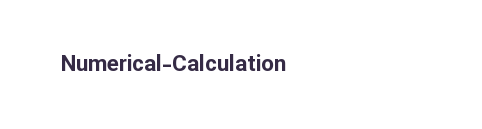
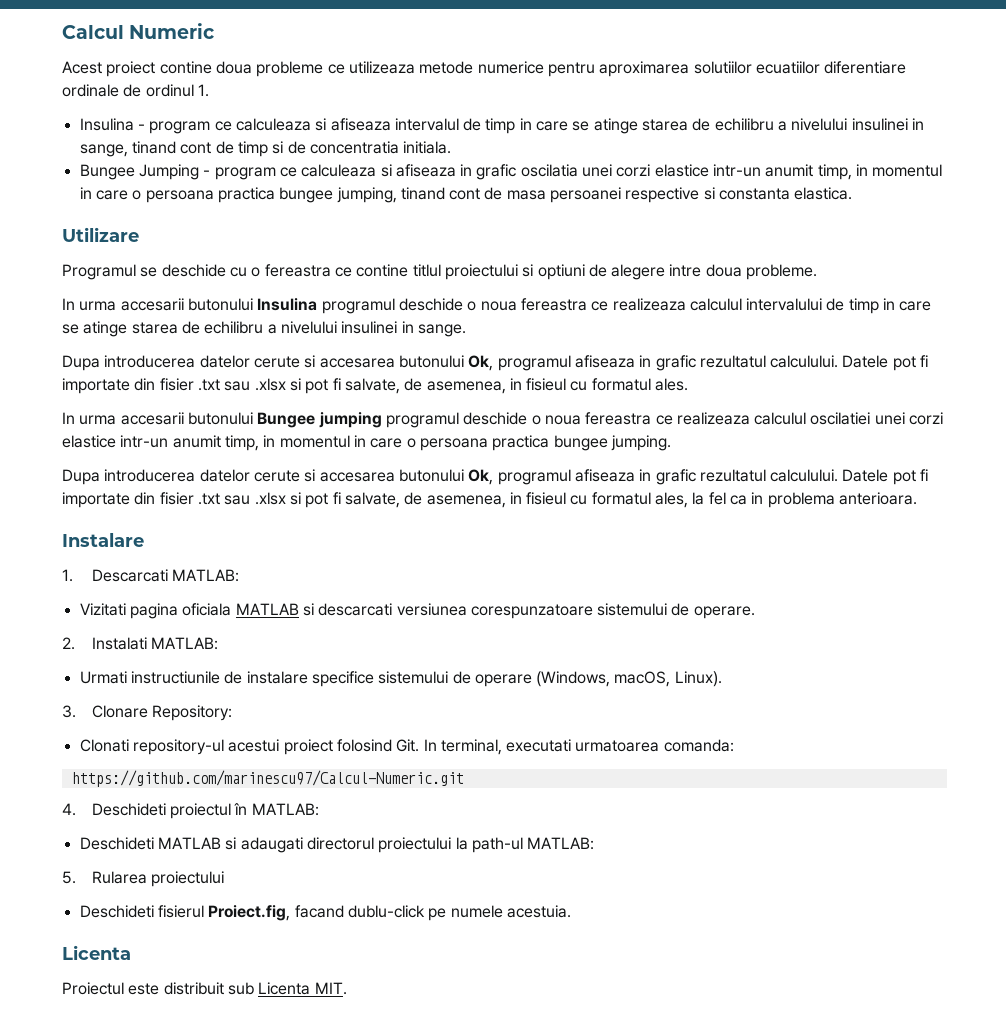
[61,54,286,71] Numerical-Calculation -> [62,23,215,39] [62,61,907,77] [62,84,209,97] [79,118,925,134] [79,141,452,157] [79,164,943,180] [79,187,853,203] [62,227,139,242] [62,264,818,280] [62,298,932,314] [62,321,466,337] [62,355,929,371] [62,378,689,394] [62,412,944,428] [62,435,671,451] [62,469,929,485] [62,492,918,508] [62,533,144,547] [62,569,239,582] [79,603,755,619] [62,637,218,650] [79,671,722,687] [62,705,232,721] [79,739,734,755] [71,770,464,787] [62,803,319,819] [79,837,595,853] [62,871,224,887] [79,905,571,921] [62,945,131,960] [62,982,347,995] Calcul Numeric // Acest proiect contine doua probleme ce utilizeaza metode numerice pentru aproximarea solutiilor ecuatiilor diferentiare ordinale de ordinul 1. // Insulina - program ce calculeaza si afiseaza intervalul de timp in care se atinge starea de echilibru a nivelului insulinei in sange, tinand cont de timp si de concentratia initiala. // Bungee Jumping - program ce calculeaza si afiseaza in grafic oscilatia unei corzi elastice intr-un anumit timp, in momentul in care o persoana practica bungee jumping, tinand cont de masa persoanei respective si constanta elastica. // Utilizare // Programul se deschide cu o fereastra ce contine titlul proiectului si optiuni de alegere intre doua probleme. // In urma accesarii butonului Insulina programul deschide o noua fereastra ce realizeaza calculul intervalului de timp in care se atinge starea de echilibru a nivelului insulinei in sange. // Dupa introducerea datelor cerute si accesarea butonului Ok, programul afiseaza in grafic rezultatul calculului. Datele pot fi importate din fisier .txt sau .xlsx si pot fi salvate, de asemenea, in fisieul cu formatul ales. // In urma accesarii butonului Bungee jumping programul deschide o noua fereastra ce realizeaza calculul oscilatiei unei corzi elastice intr-un anumit timp, in momentul in care o persoana practica bungee jumping. // Dupa introducerea datelor cerute si accesarea butonului Ok, programul afiseaza in grafic rezultatul calculului. Datele pot fi importate din fisier .txt sau .xlsx si pot fi salvate, de asemenea, in fisieul cu formatul ales, la fel ca in problema anterioara. // Instalare // 1. Descarcati MATLAB: // Vizitati pagina oficiala MATLAB si descarcati versiunea corespunzatoare sistemului de operare. // 2. Instalati MATLAB: // Urmati instructiunile de instalare specifice sistemului de operare (Windows, macOS, Linux). // 3. Clonare Repository: // Clonati repository-ul acestui proiect folosind Git. In terminal, executati urmatoarea comanda: // https://github.com/marinescu97/Calcul-Numeric.git // 4. Deschideti proiectul în MATLAB: // Deschideti MATLAB si adaugati directorul proiectului la path-ul MATLAB: // 5. Rularea proiectului // Deschideti fisierul Proiect.fig, facand dublu-click pe numele acestuia. // Licenta // Proiectul este distribuit sub Licenta MIT.

